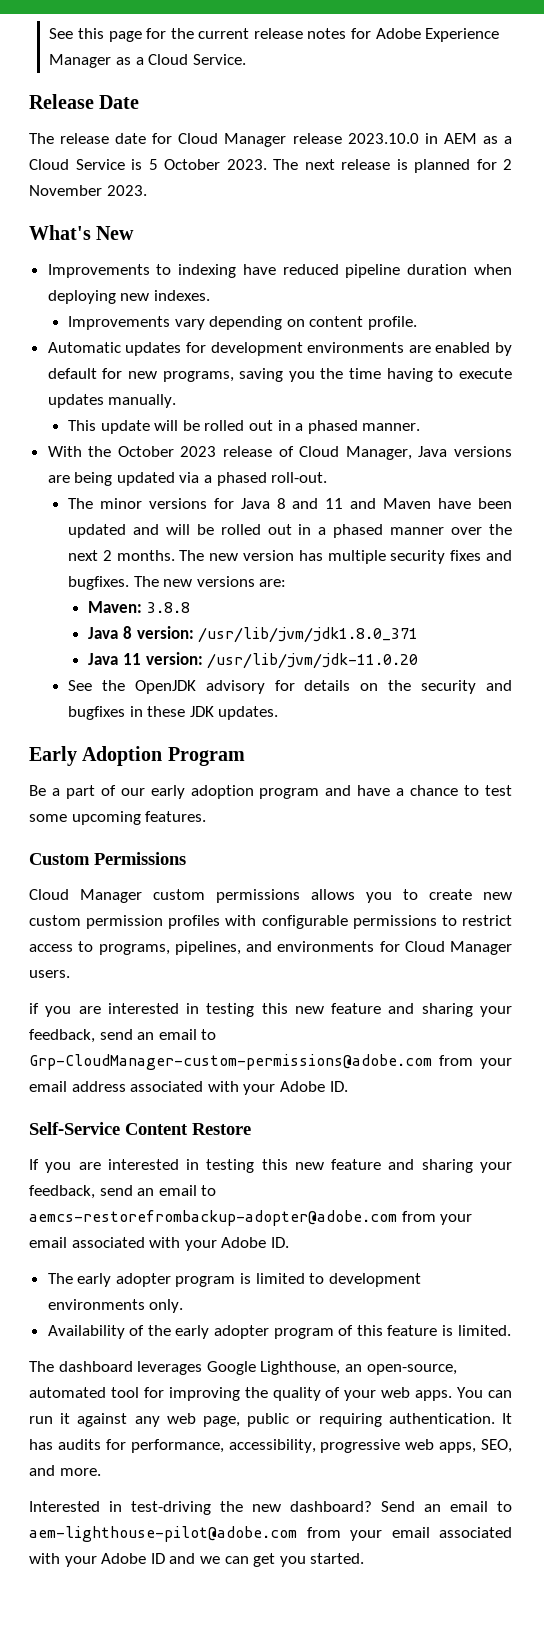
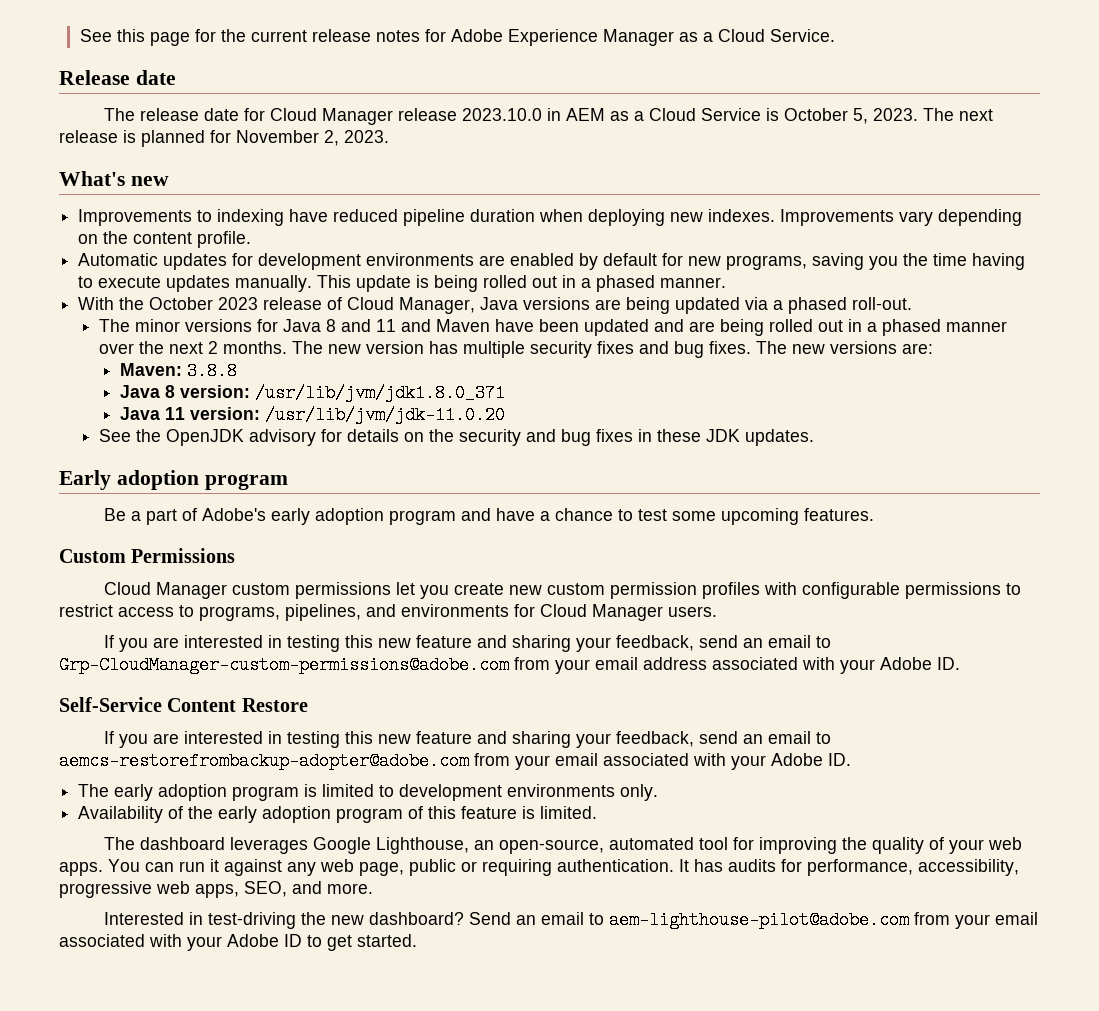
[99,95,140,109] Date -> [135,70,176,85] date
[148,159,220,170] 5 October -> [784,108,869,124] October 5,
[503,159,512,170] [29,185,102,196] 2 November -> [236,130,339,146] November 2,
[96,226,135,240] New -> [130,176,169,186] new
(210, 295) // -> (776, 215) none
(305, 323) none -> [103,231,129,244] the
(177, 401) // -> (313, 283) none
[154,420,200,431] will be -> [416,275,479,292] is being
[165,524,214,535] will be -> [688,319,764,336] are being
[68,576,130,590] bugfixes. -> [673,341,751,358] bug fixes.
[68,706,126,720] bugfixes -> [560,429,633,446] bug fixes
[82,746,245,766] Adoption Program -> [116,470,288,490] adoption program
[120,788,145,796] our -> [202,508,267,521] Adobe's
[311,889,418,903] allows you to -> [396,582,450,599] let you
[29,1003,39,1014] if -> [104,635,115,648] If
[115,1273,171,1287] adopter -> [158,784,228,801] adoption
[214,1325,270,1339] adopter -> [262,806,332,823] adoption
[169,1553,306,1567] and we can get you -> [307,935,352,951] to get

